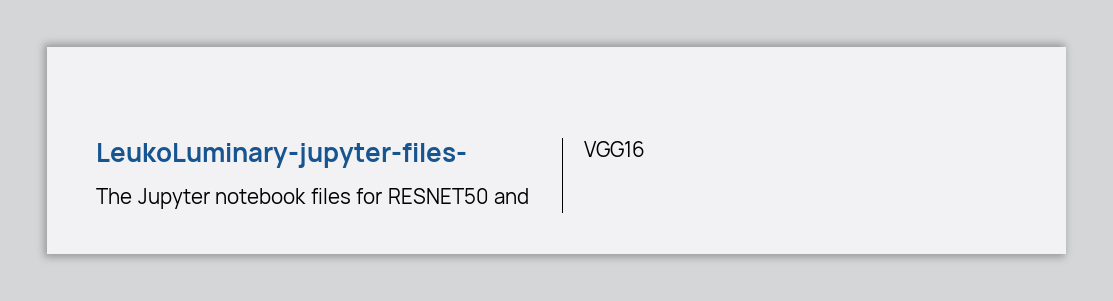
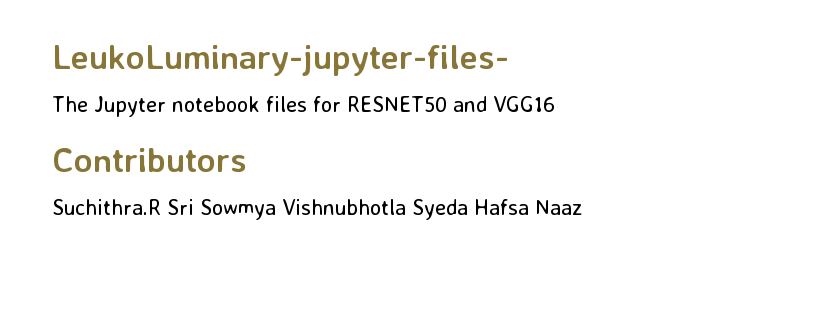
(645, 149) none -> [52,148,247,172] [52,199,583,220] // Contributors // Suchithra.R Sri Sowmya Vishnubhotla Syeda Hafsa Naaz

